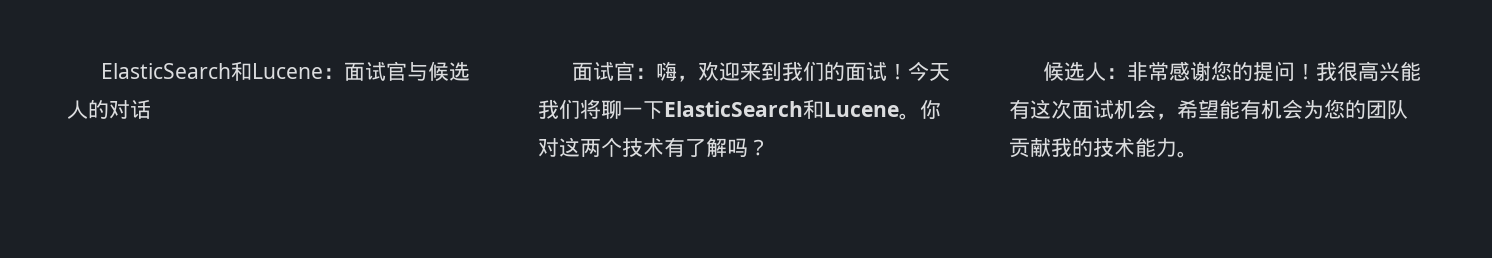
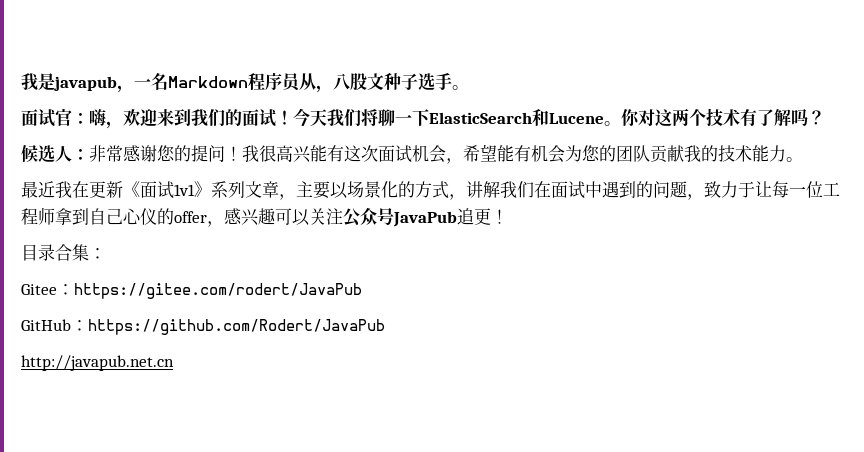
[100,61,470,81] [67,100,151,119] ElasticSearch和Lucene：面试官与候选人的对话 -> [21,72,469,93] 我是javapub，一名Markdown程序员从，八股文种子选手。
(1198, 154) none -> [21,181,840,200] [21,207,508,227] [21,244,106,261] [21,283,362,299] [21,319,385,335] [21,355,174,371] // 最近我在更新《面试1v1》系列文章，主要以场景化的方式，讲解我们在面试中遇到的问题，致力于让每一位工程师拿到自己心仪的offer，感兴趣可以关注公众号JavaPub追更！ // 目录合集： // Gitee：https://gitee.com/rodert/JavaPub // GitHub：https://github.com/Rodert/JavaPub // http://javapub.net.cn

